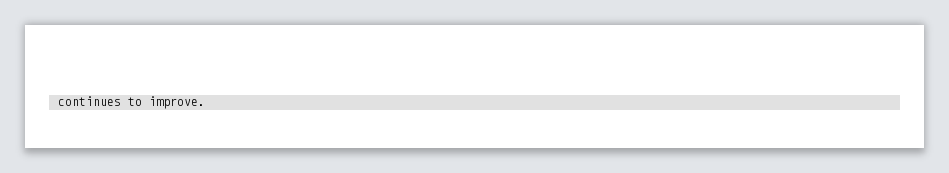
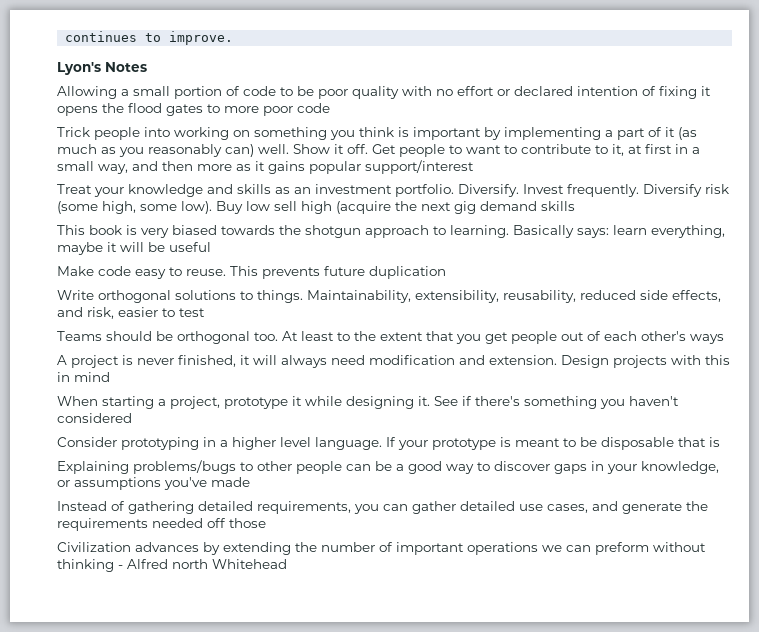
(205, 102) none -> [57,62,147,75] [57,86,711,99] [57,103,330,116] [57,127,697,140] [57,144,700,157] [57,160,474,174] [57,184,729,197] [57,201,575,214] [57,225,725,238] [57,242,211,255] [57,266,446,279] [57,290,721,303] [57,307,205,319] [57,331,724,344] [57,355,730,368] [57,372,110,382] [57,396,679,409] [57,413,132,423] [57,437,720,450] [57,460,719,474] [57,477,250,490] [57,501,708,514] [57,518,266,531] [57,542,706,555] [57,559,287,572] // Lyon's Notes // Allowing a small portion of code to be poor quality with no effort or declared intention of fixing it opens the flood gates to more poor code // Trick people into working on something you think is important by implementing a part of it (as much as you reasonably can) well. Show it off. Get people to want to contribute to it, at first in a small way, and then more as it gains popular support/interest // Treat your knowledge and skills as an investment portfolio. Diversify. Invest frequently. Diversify risk (some high, some low). Buy low sell high (acquire the next gig demand skills // This book is very biased towards the shotgun approach to learning. Basically says: learn everything, maybe it will be useful // Make code easy to reuse. This prevents future duplication // Write orthogonal solutions to things. Maintainability, extensibility, reusability, reduced side effects, and risk, easier to test // Teams should be orthogonal too. At least to the extent that you get people out of each other's ways // A project is never finished, it will always need modification and extension. Design projects with this in mind // When starting a project, prototype it while designing it. See if there's something you haven't considered // Consider prototyping in a higher level language. If your prototype is meant to be disposable that is // Explaining problems/bugs to other people can be a good way to discover gaps in your knowledge, or assumptions you've made // Instead of gathering detailed requirements, you can gather detailed use cases, and generate the requirements needed off those // Civilization advances by extending the number of important operations we can preform without thinking - Alfred north Whitehead

